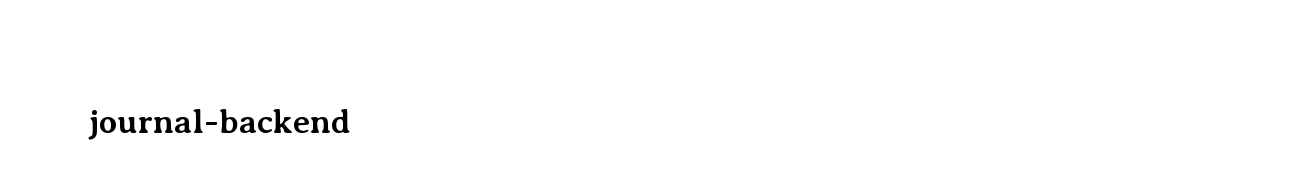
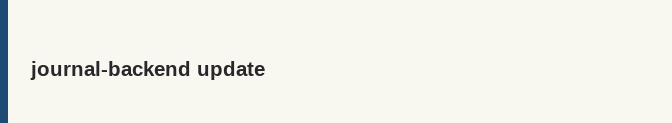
(351, 124) none -> [197,61,265,80] update

